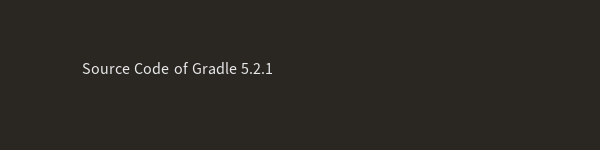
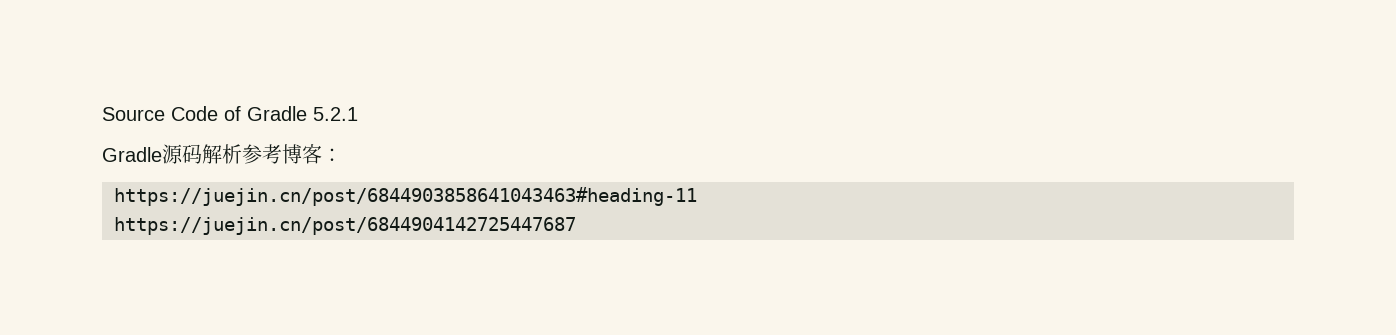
(274, 68) none -> [102,144,342,164] [114,187,697,206] [114,217,576,235] // Gradle源码解析参考博客： // https://juejin.cn/post/6844903858641043463#heading-11 // https://juejin.cn/post/6844904142725447687

